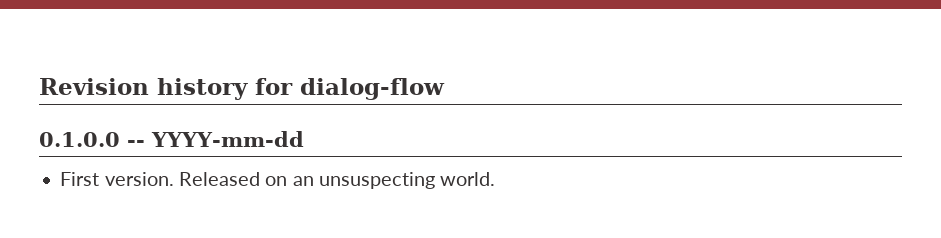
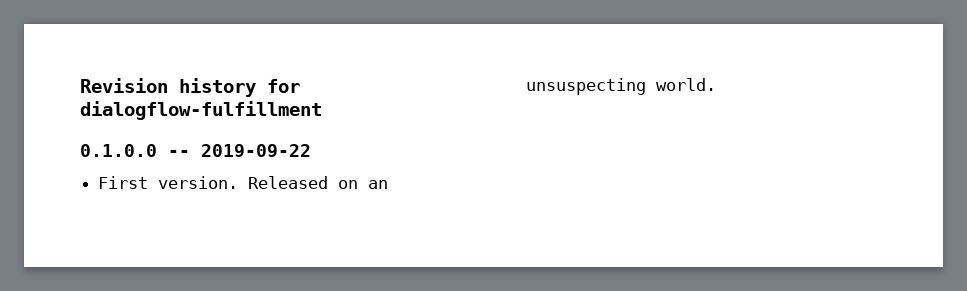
[300,78,445,100] dialog-flow -> [80,101,322,120] dialogflow-fulfillment
[151,131,304,147] YYYY-mm-dd -> [201,144,311,157] 2019-09-22

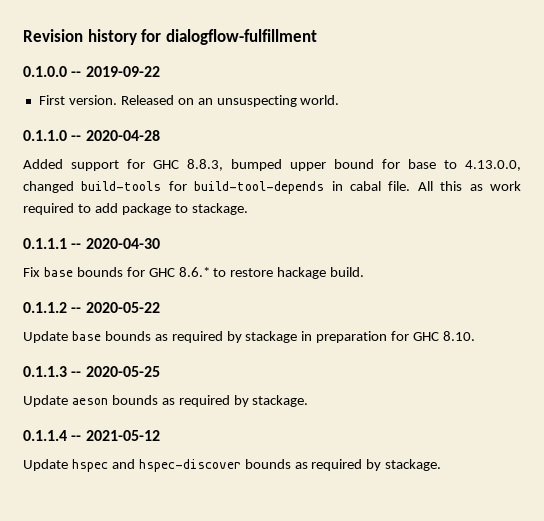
(717, 84) none -> [23,130,160,141] [23,159,521,171] [23,181,521,194] [23,203,248,215] [23,238,160,249] [23,267,365,279] [23,302,160,313] [23,331,476,343] [23,366,160,377] [23,395,309,407] [23,430,160,441] [23,459,442,472] // 0.1.1.0 -- 2020-04-28 // Added support for GHC 8.8.3, bumped upper bound for base to 4.13.0.0, changed build-tools for build-tool-depends in cabal file. All this as work required to add package to stackage. // 0.1.1.1 -- 2020-04-30 // Fix base bounds for GHC 8.6.* to restore hackage build. // 0.1.1.2 -- 2020-05-22 // Update base bounds as required by stackage in preparation for GHC 8.10. // 0.1.1.3 -- 2020-05-25 // Update aeson bounds as required by stackage. // 0.1.1.4 -- 2021-05-12 // Update hspec and hspec-discover bounds as required by stackage.

